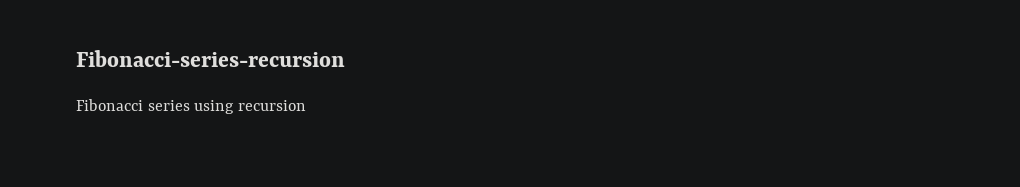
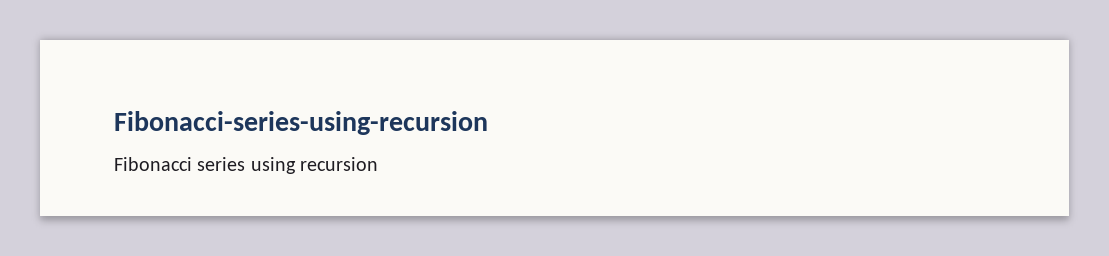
[76,50,345,67] Fibonacci-series-recursion -> [114,111,488,135] Fibonacci-series-using-recursion

